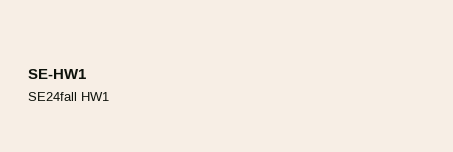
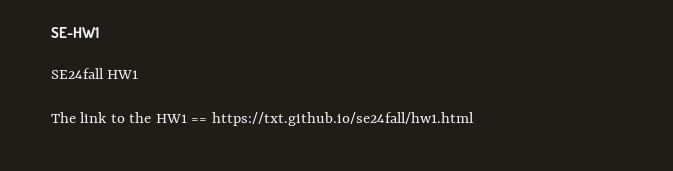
(109, 96) none -> [51,112,474,126] // The link to the HW1 == https://txt.github.io/se24fall/hw1.html

